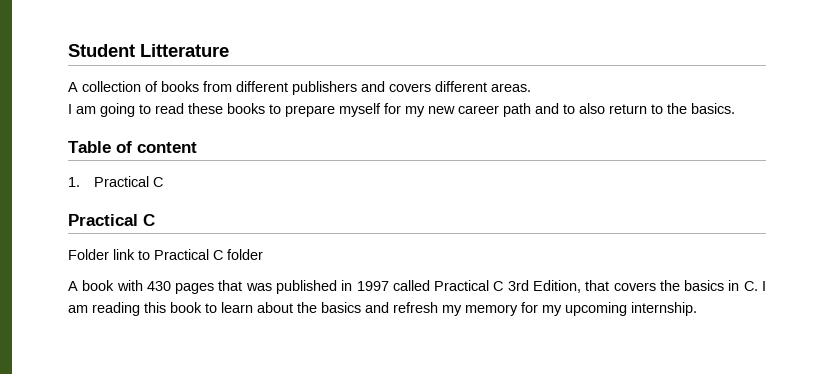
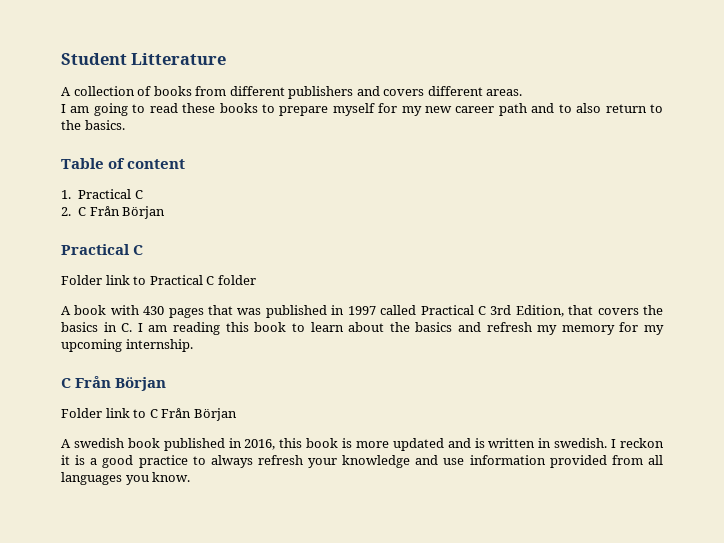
(163, 182) none -> [61,206,166,219] // 2. C Från Början
(697, 309) none -> [61,376,167,391] [61,408,237,421] [61,438,664,451] [61,455,663,468] [61,472,191,485] // C Från Början // Folder link to C Från Början // A swedish book published in 2016, this book is more updated and is written in swedish. I reckon it is a good practice to always refresh your knowledge and use information provided from all languages you know.

